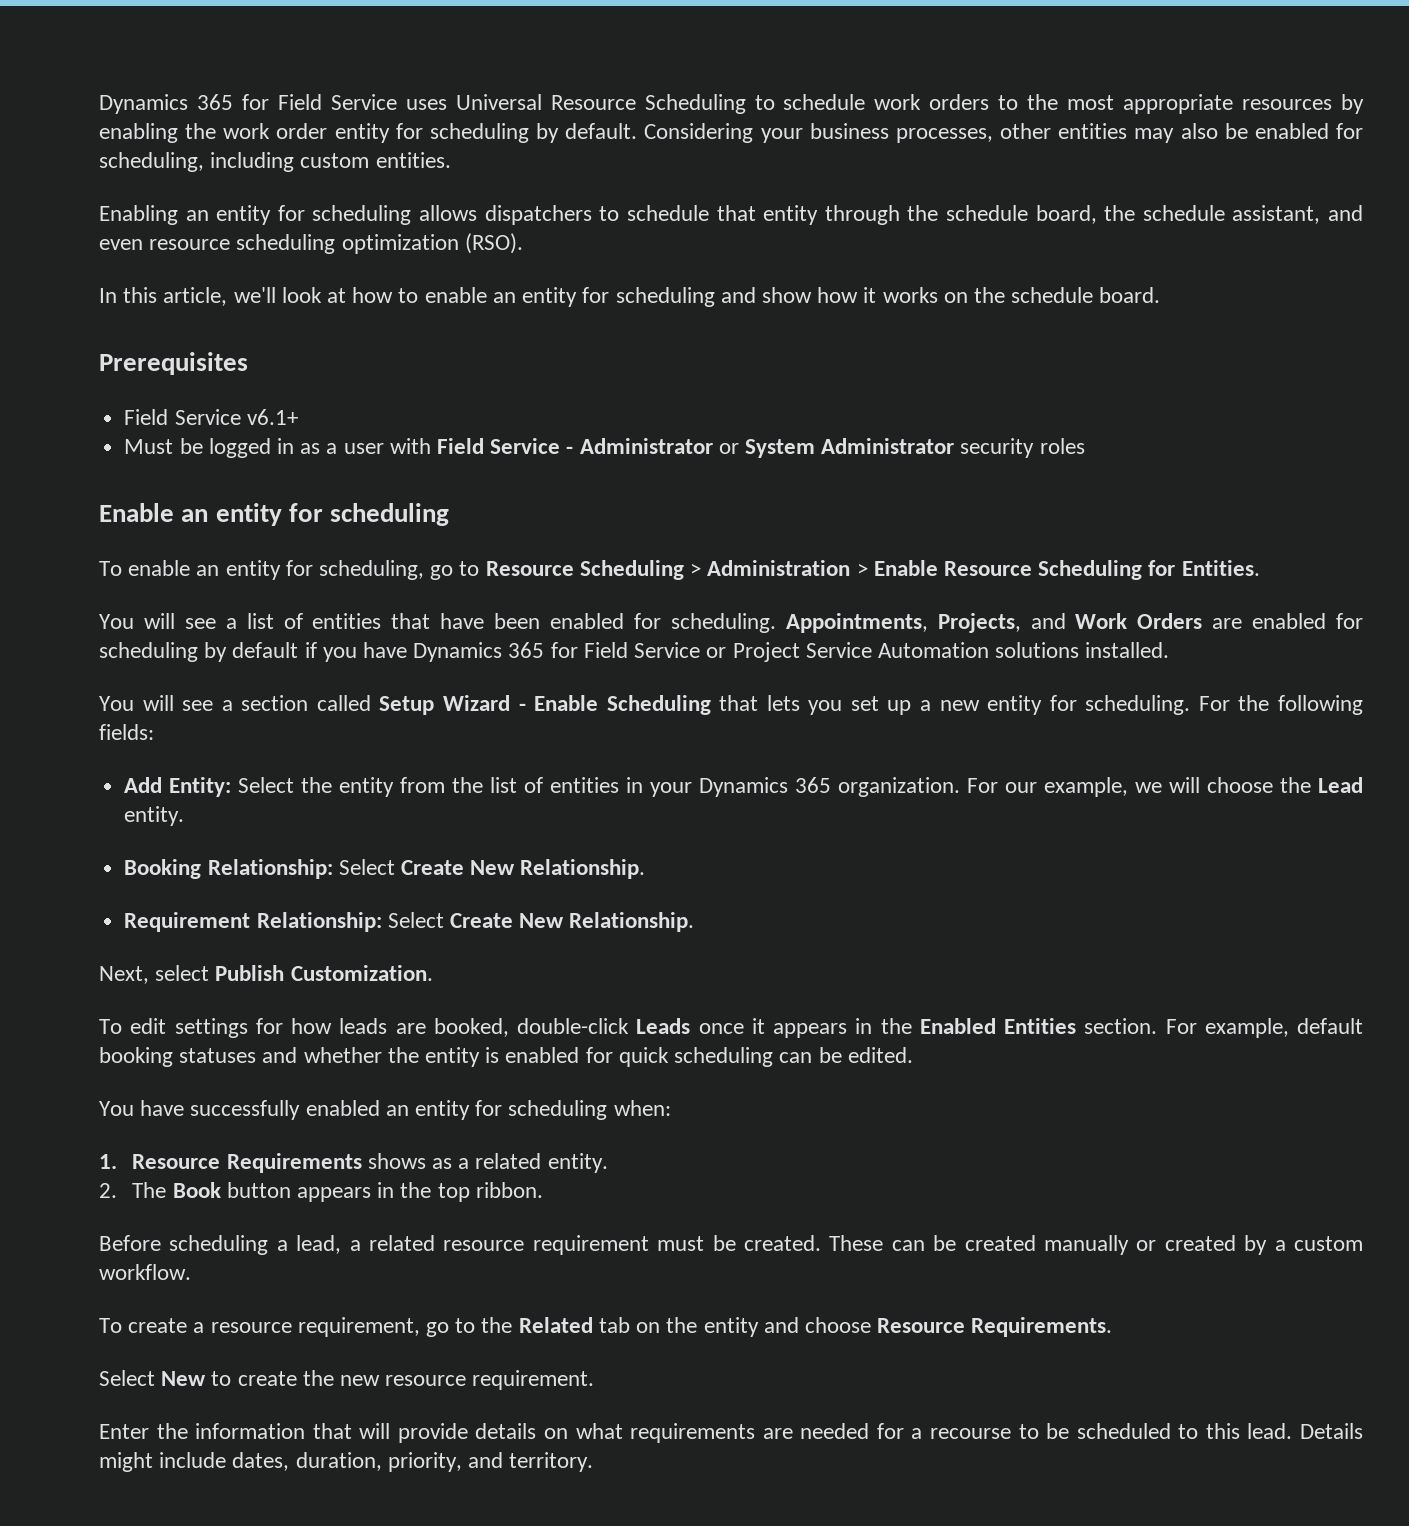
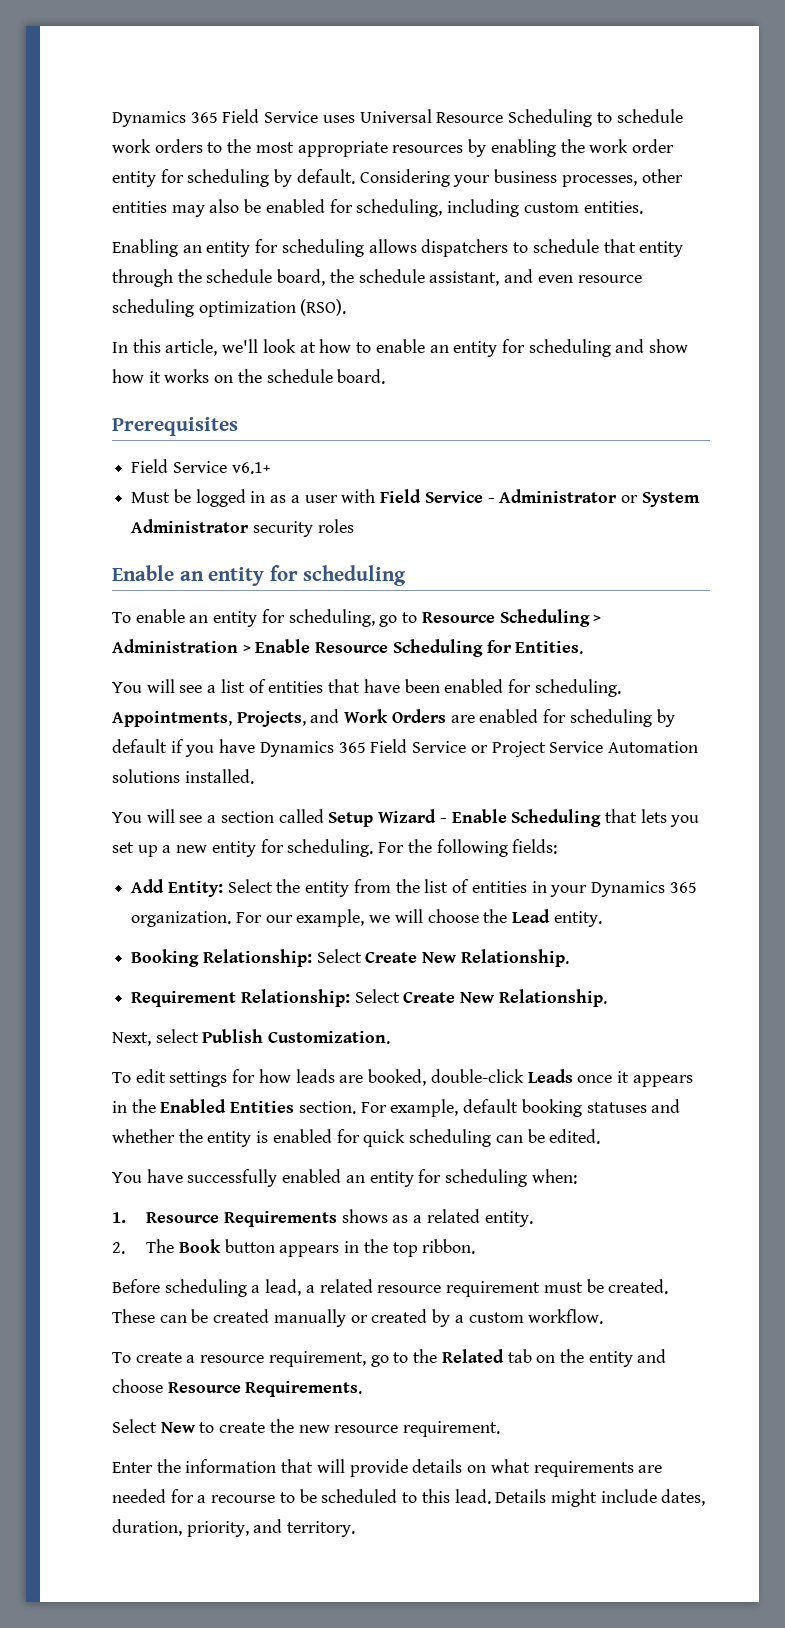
[99,94,269,114] Dynamics 365 for -> [112,111,218,127] Dynamics 365
[550,642,578,658] for -> (366, 747) none

